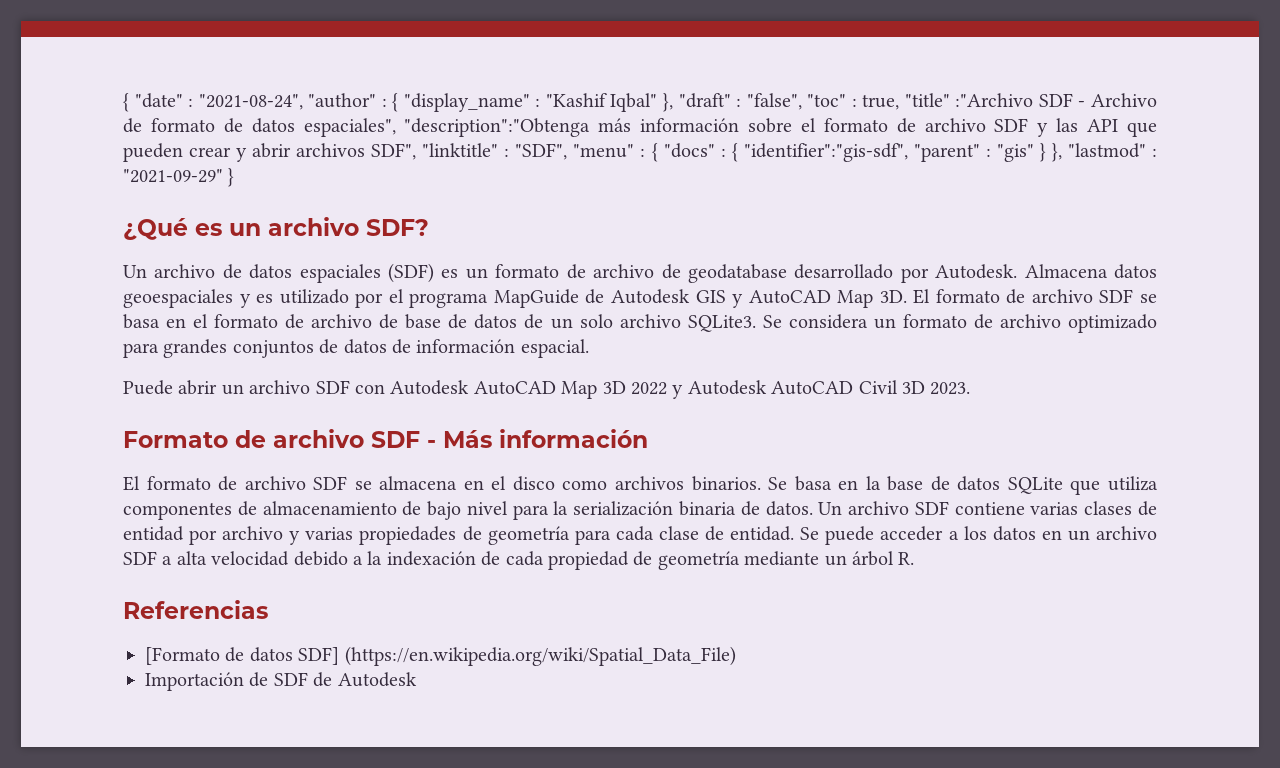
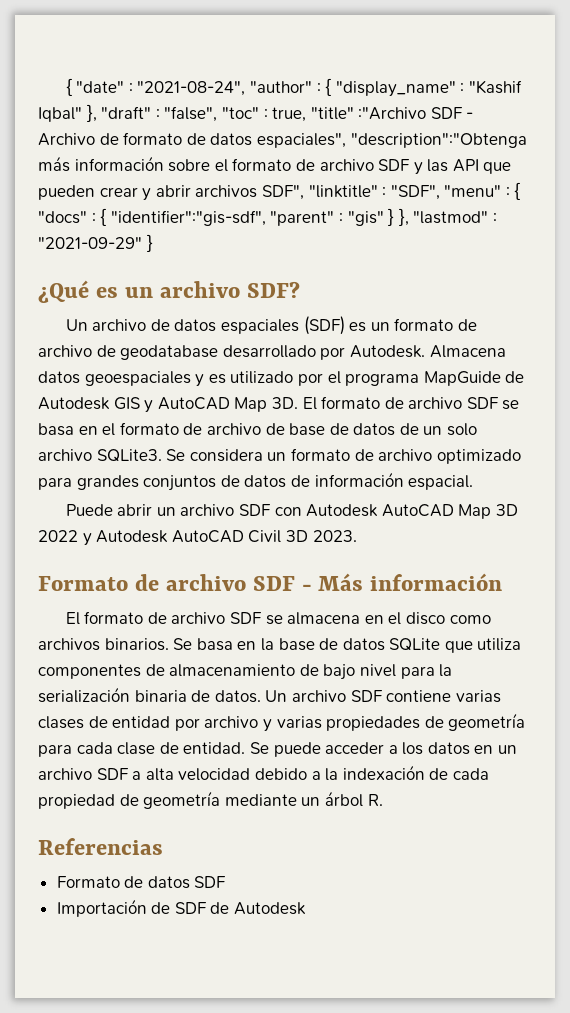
[145,646,736,666] [Formato de datos SDF] (https://en.wikipedia.org/wiki/Spatial_Data_File) -> [56,876,226,889] Formato de datos SDF

